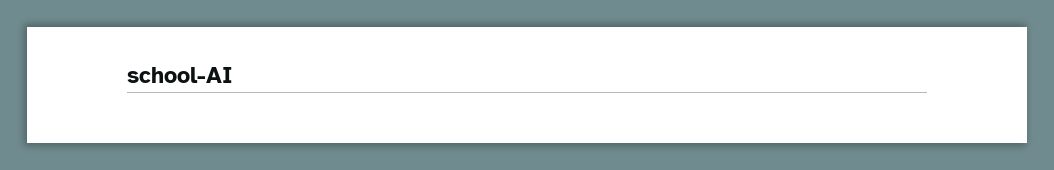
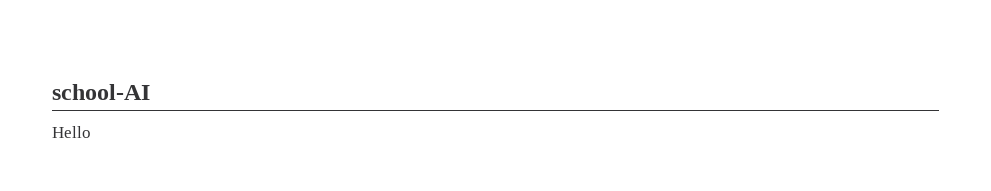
(233, 75) none -> [52,126,91,138] // Hello

